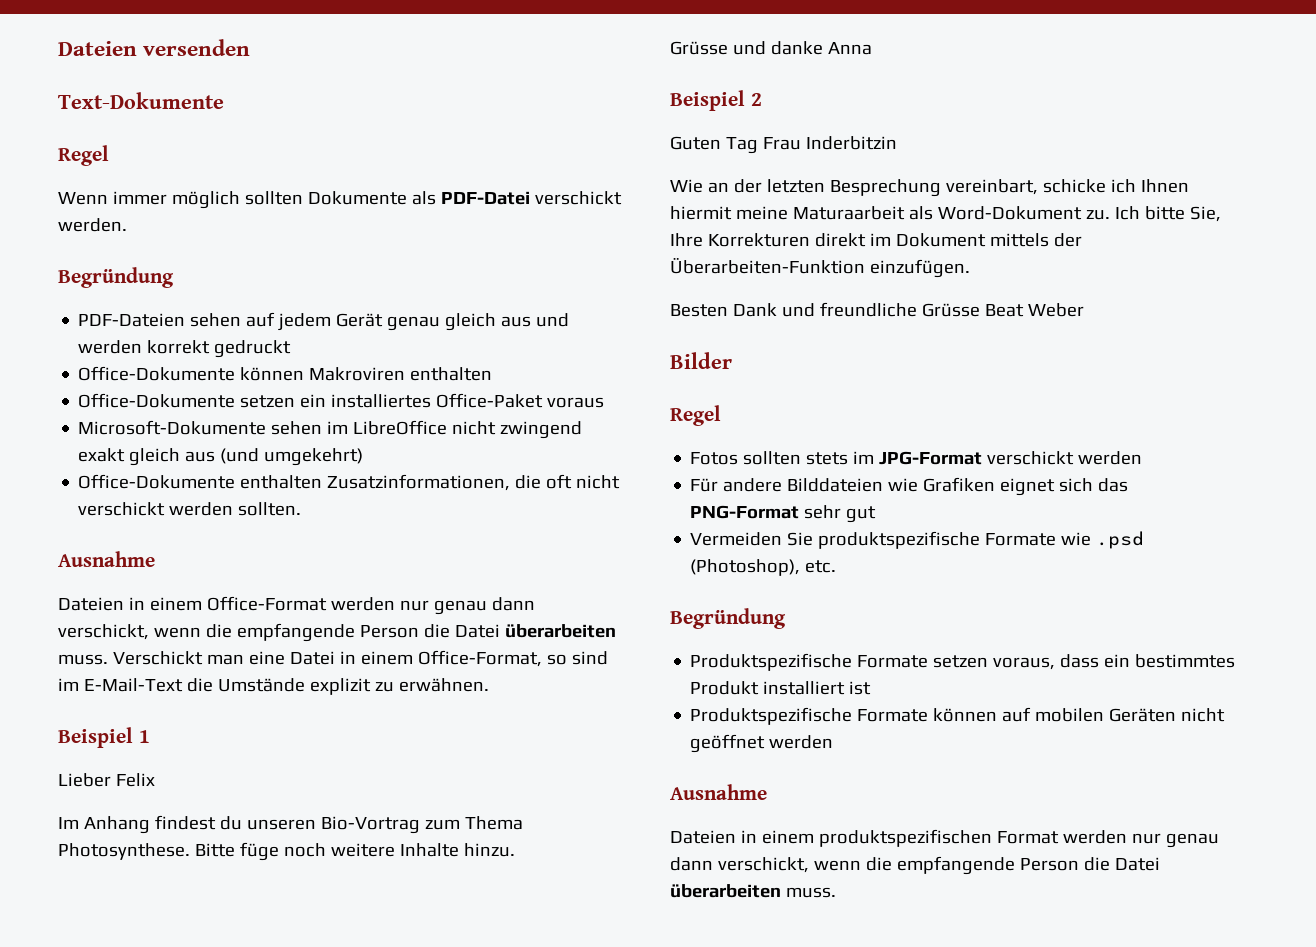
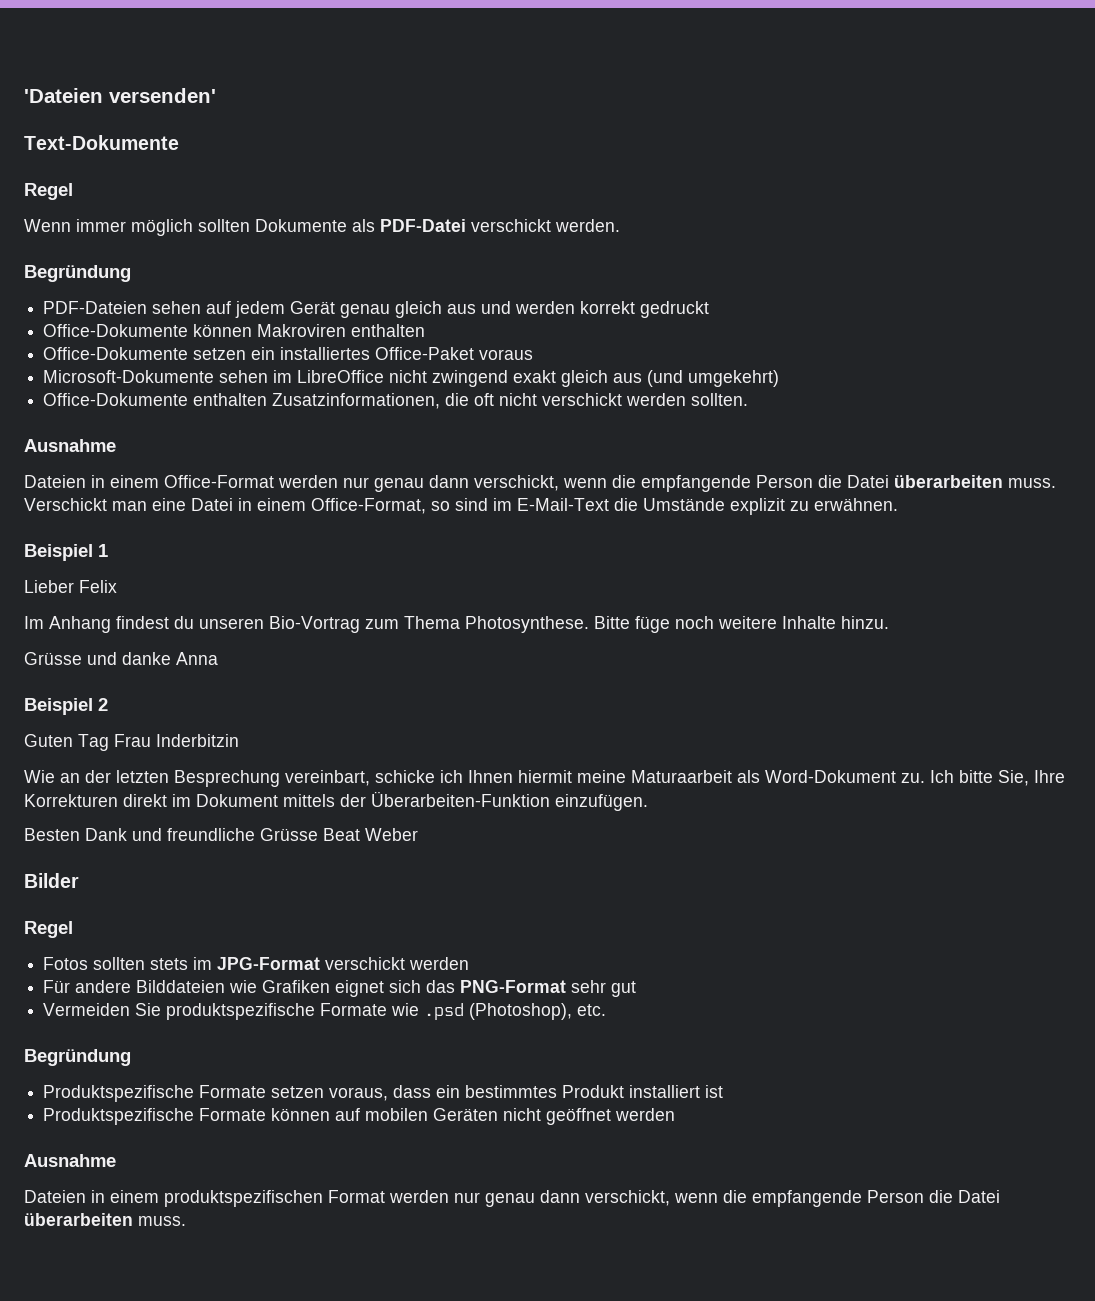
[58,39,251,56] Dateien versenden -> [24,88,216,103] 'Dateien versenden'

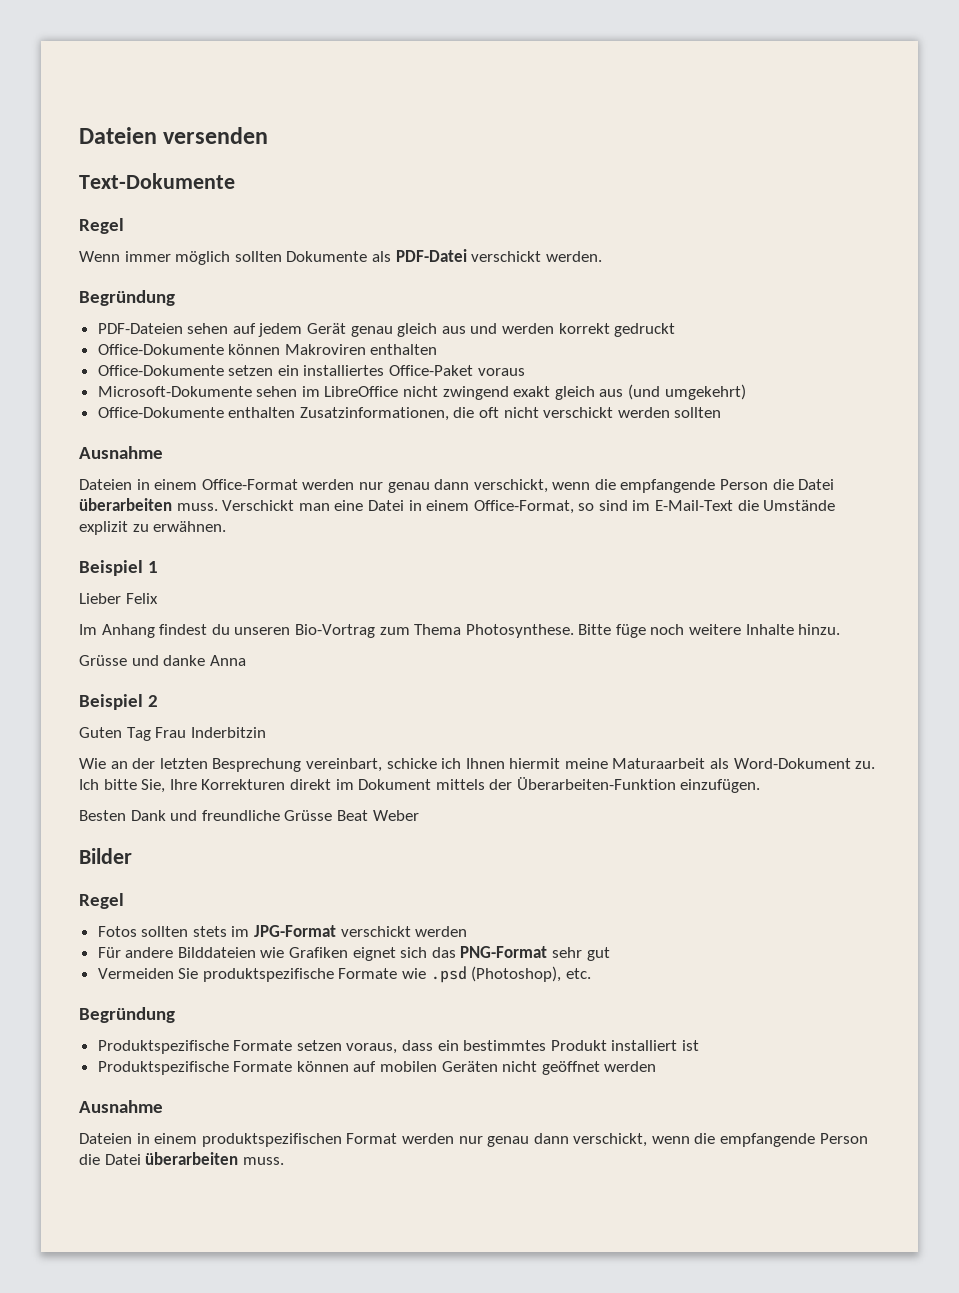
[24,88,216,103] 'Dateien versenden' -> [79,127,269,144] Dateien versenden
[691,393,749,406] sollten. -> [674,407,722,418] sollten

